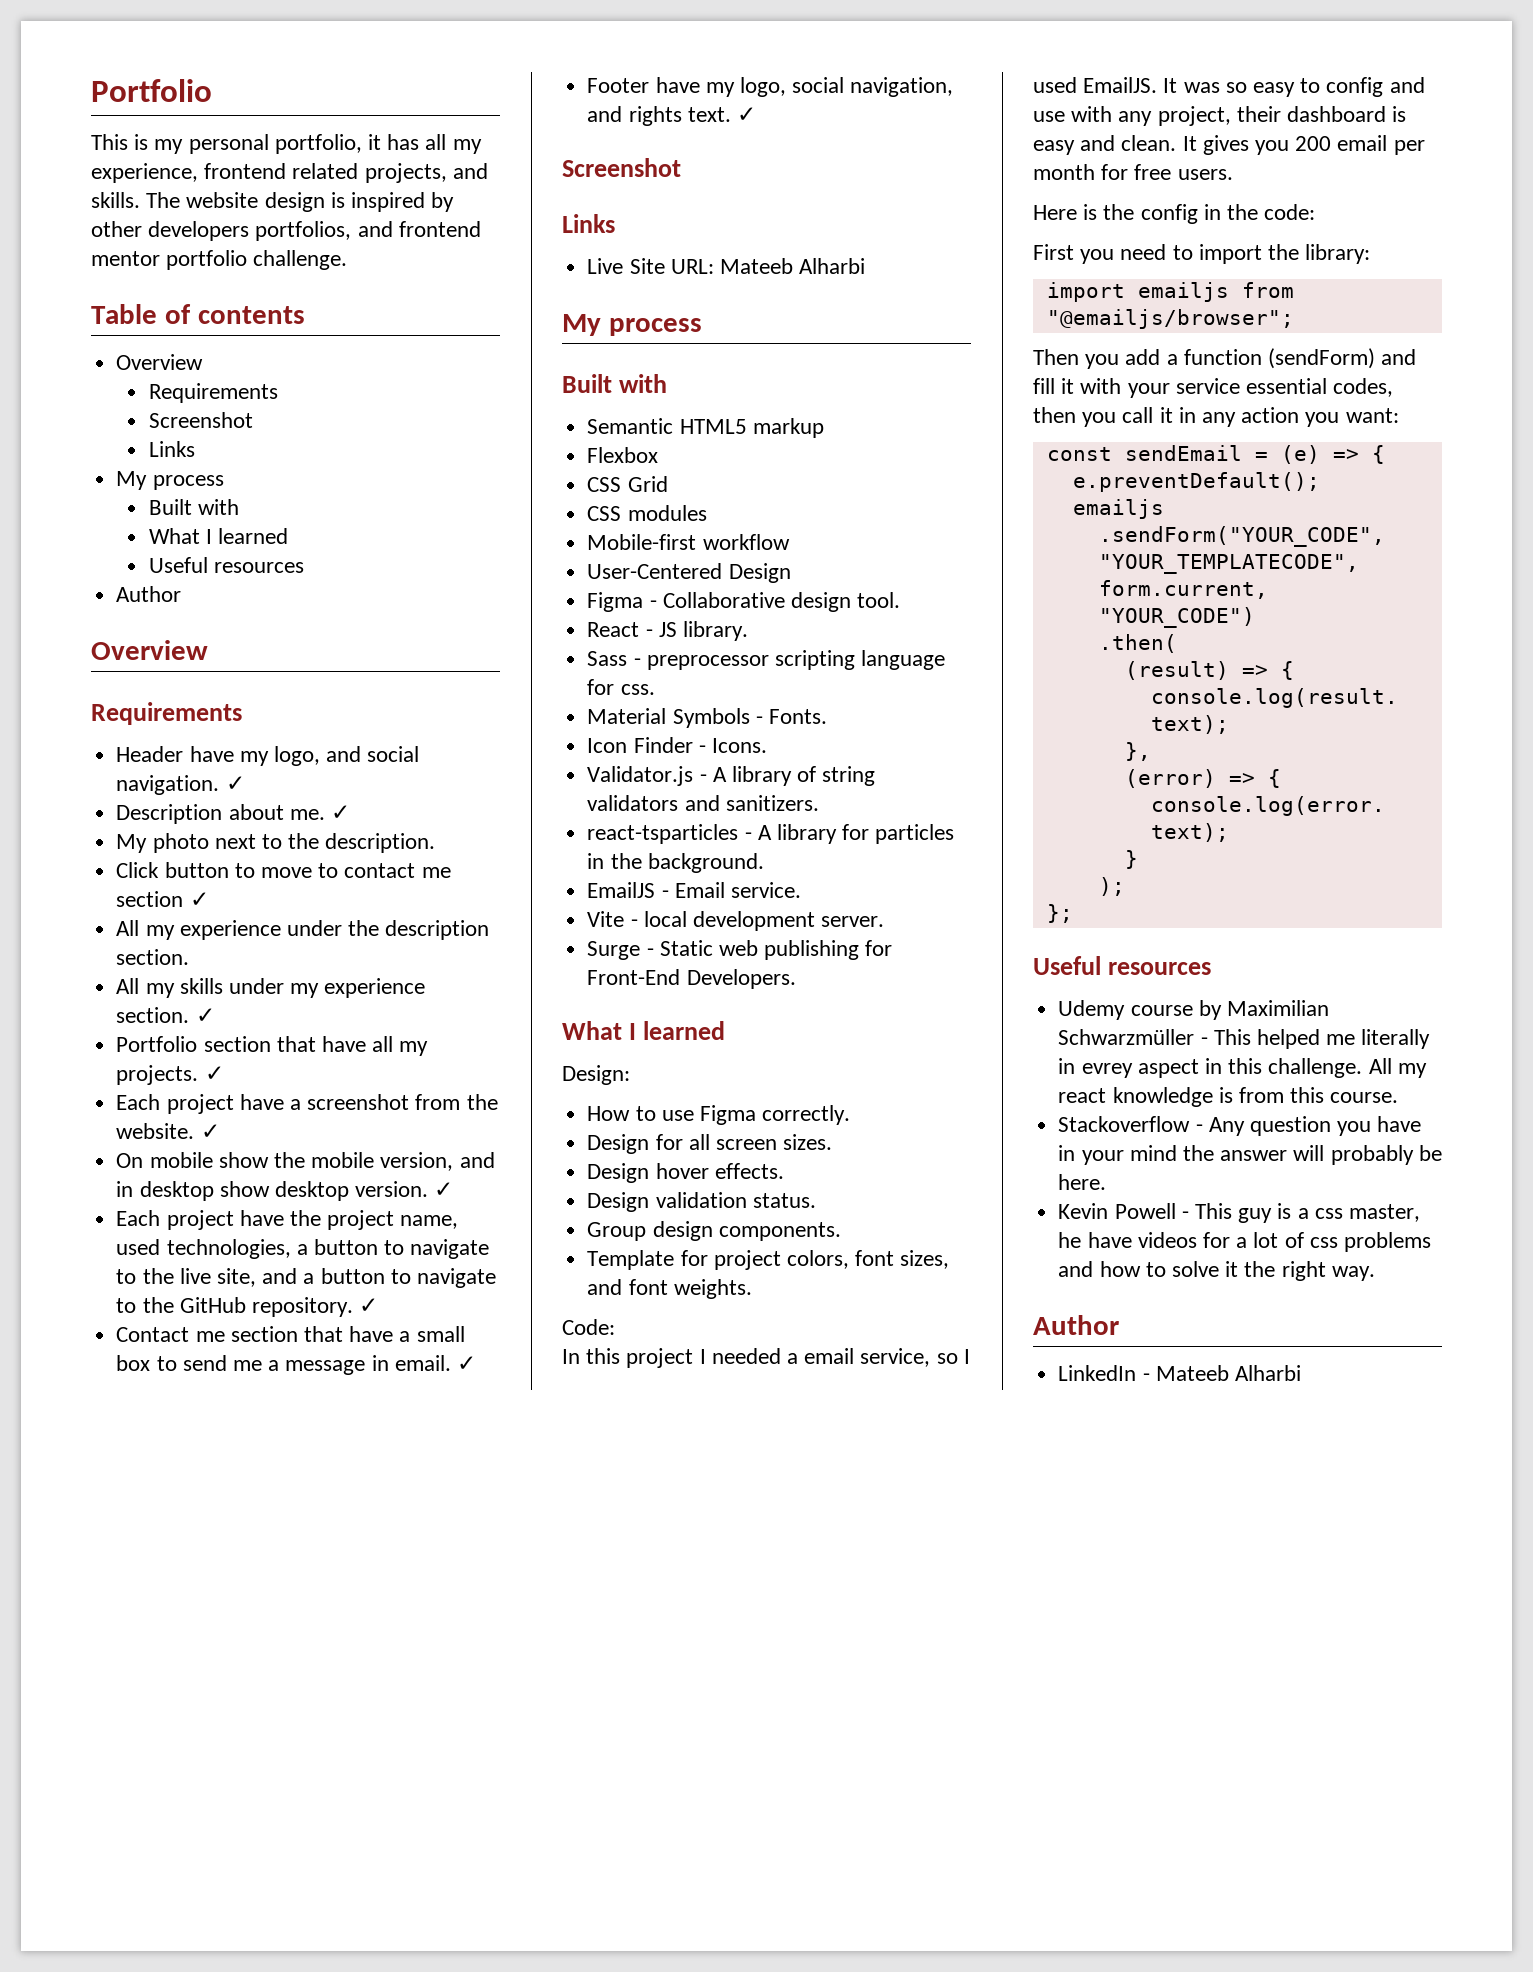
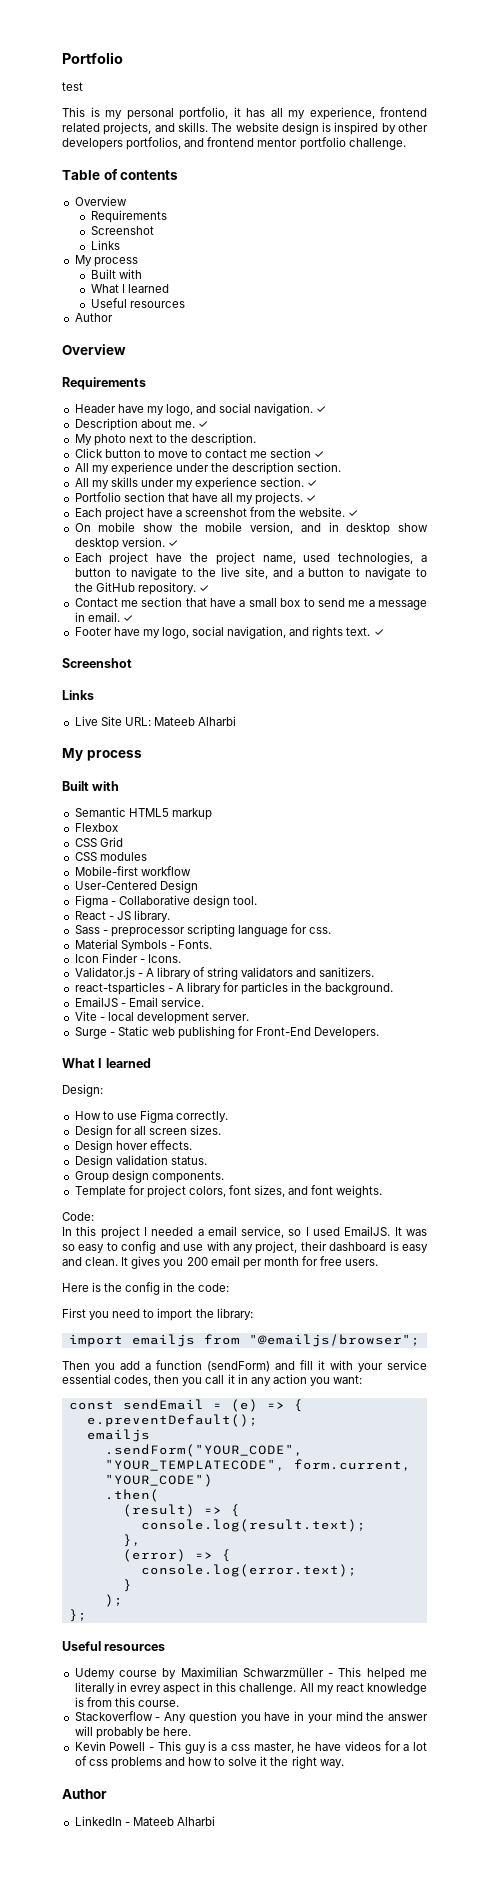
[91,79,212,102] Portfolio -> [62,52,123,64] [62,82,83,91] Portfolio // test

